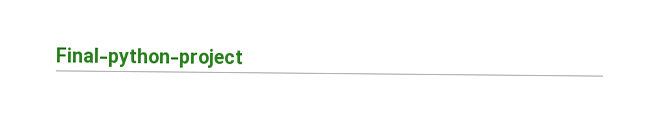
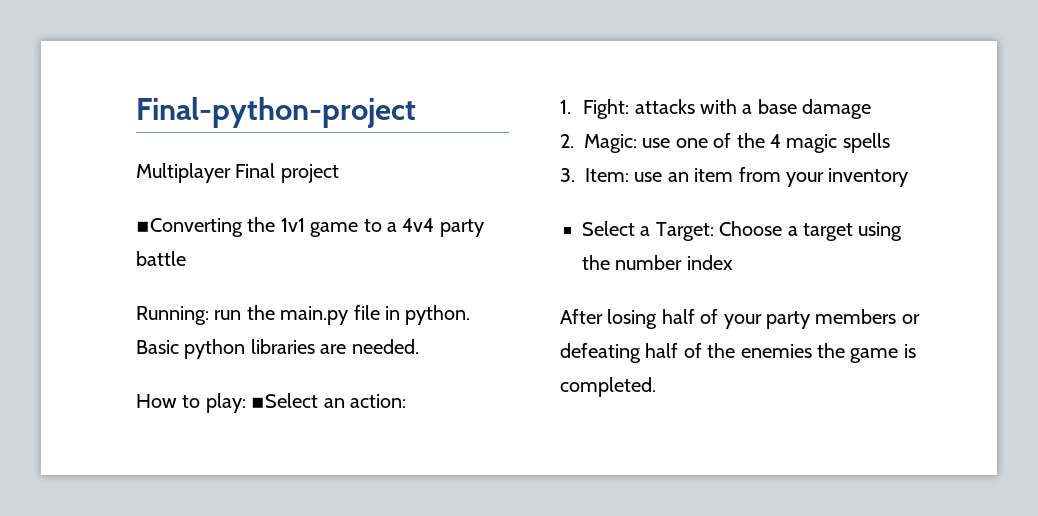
(244, 58) none -> [136,163,339,183] [136,217,484,237] [136,251,186,266] [136,305,471,325] [136,339,419,359] [136,393,406,413] [560,99,872,119] [560,133,890,153] [560,167,909,187] [582,221,903,241] [582,255,733,270] [560,309,920,329] [560,343,916,363] [560,377,656,397] // Multiplayer Final project // ▪Converting the 1v1 game to a 4v4 party battle // Running: run the main.py file in python. Basic python libraries are needed. // How to play: ▪Select an action: // 1. Fight: attacks with a base damage // 2. Magic: use one of the 4 magic spells // 3. Item: use an item from your inventory // Select a Target: Choose a target using the number index // After losing half of your party members or defeating half of the enemies the game is completed.

